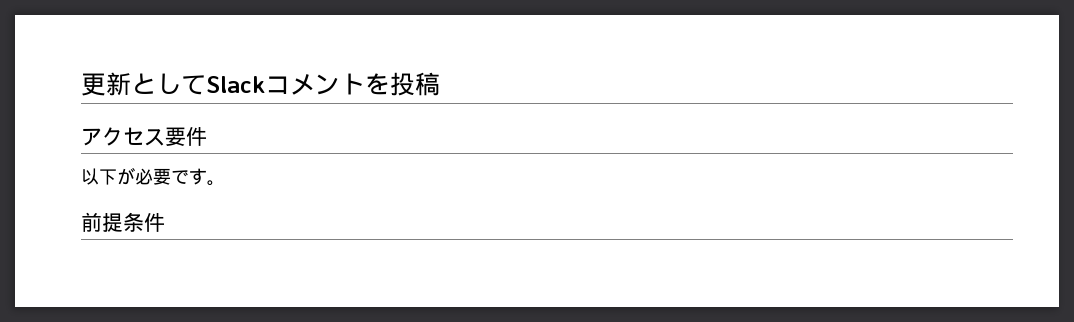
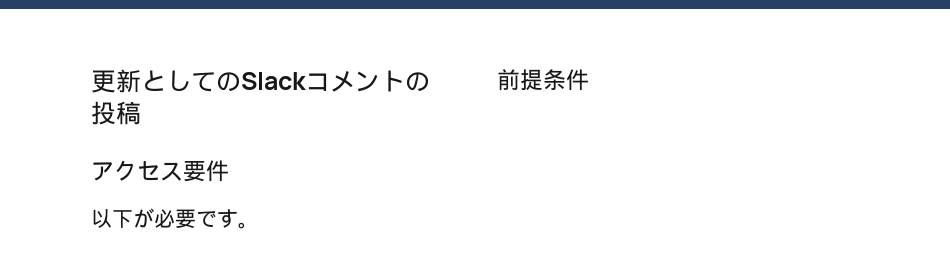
(206, 85) none -> [216,72,241,92] の
[365,73,390,95] を -> [405,72,430,92] の

